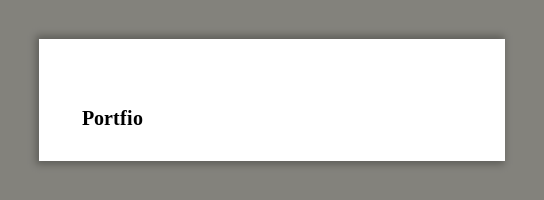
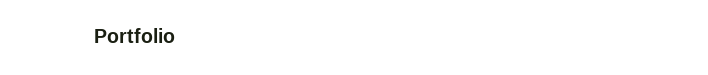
[82,110,143,125] Portfio -> [94,28,175,43] Portfolio

